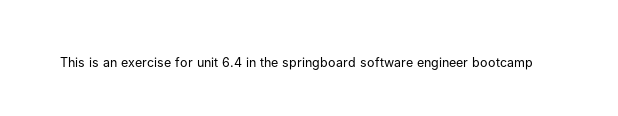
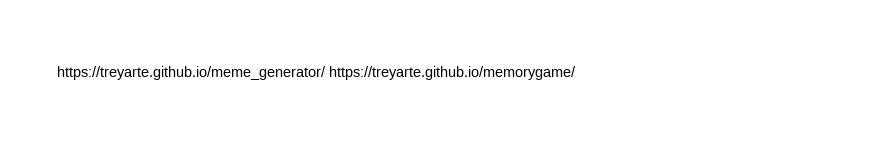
[60,57,533,70] This is an exercise for unit 6.4 in the springboard software engineer bootcamp -> [57,66,576,80] https://treyarte.github.io/meme_generator/ https://treyarte.github.io/memorygame/

